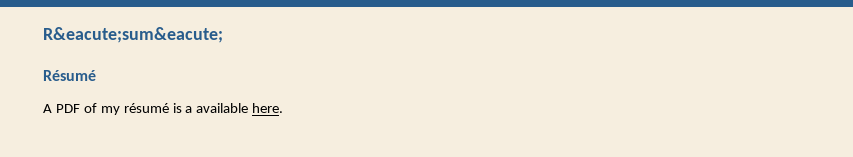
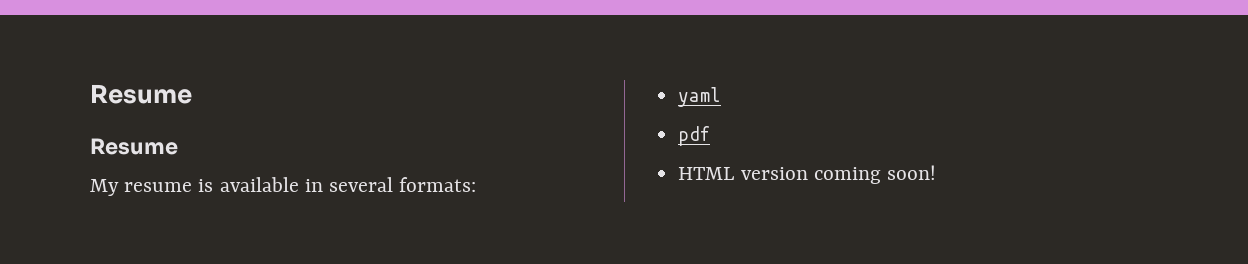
[43,27,223,43] [43,70,96,81] [43,103,284,115] R&eacute;sum&eacute; // Résumé // A PDF of my résumé is a available here. -> [90,84,192,104] [90,138,178,155] [90,177,477,196] [678,87,722,107] [678,126,711,146] [678,165,936,184] Resume // Resume // My resume is available in several formats: // yaml // pdf // HTML version coming soon!

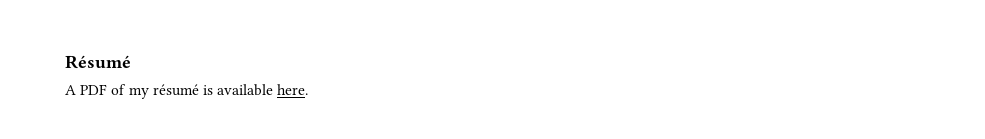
[90,84,192,104] [90,138,178,155] [90,177,477,196] [678,87,722,107] [678,126,711,146] [678,165,936,184] Resume // Resume // My resume is available in several formats: // yaml // pdf // HTML version coming soon! -> [65,55,131,69] [65,84,309,99] Résumé // A PDF of my résumé is available here.

